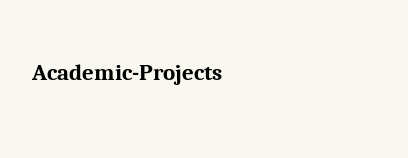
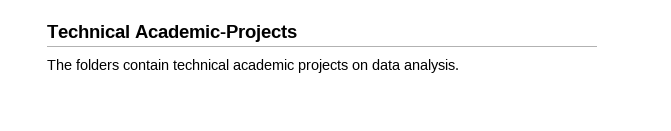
(31, 74) none -> [47,25,130,38] Technical
(222, 74) none -> [47,59,459,73] // The folders contain technical academic projects on data analysis.

